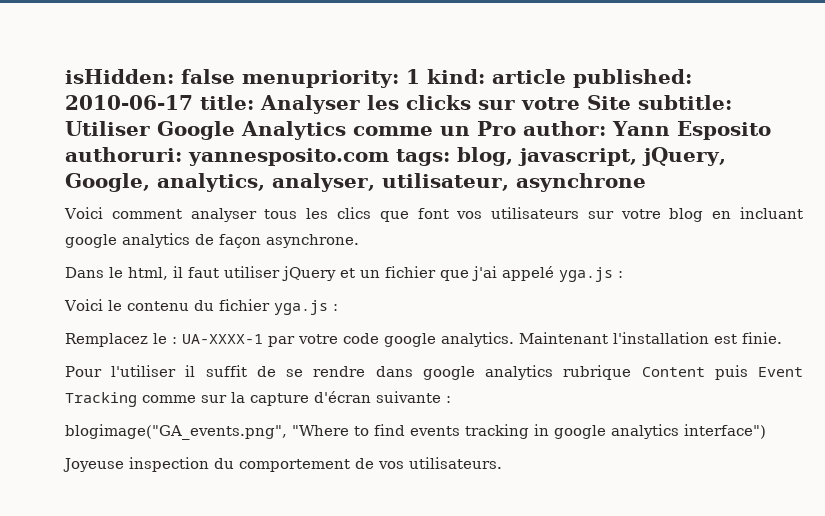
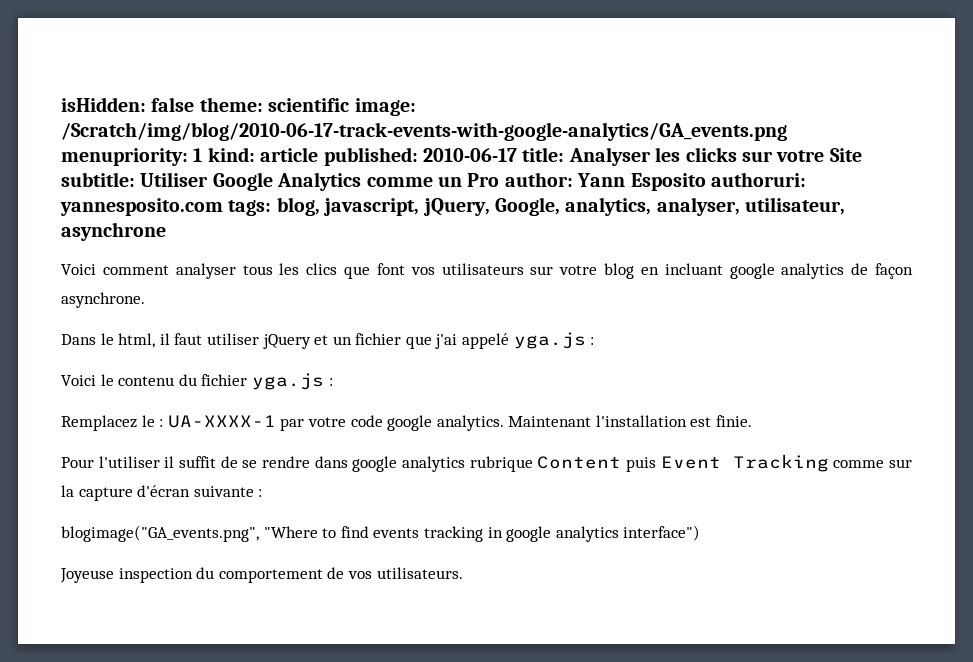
(235, 76) none -> [199,97,416,116] [61,122,787,141] theme: scientific image: /Scratch/img/blog/2010-06-17-track-events-with-google-analytics/GA_events.png

